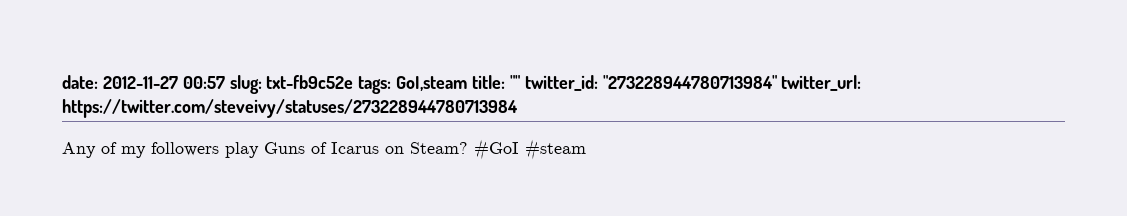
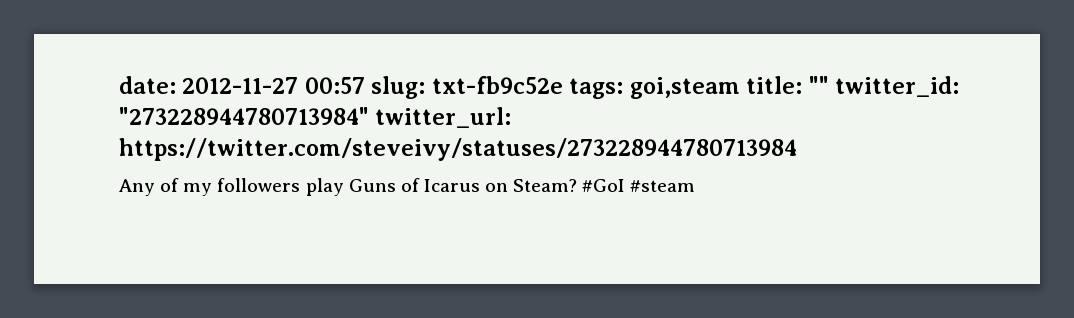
[396,76,468,91] GoI,steam -> [629,77,740,99] goi,steam

